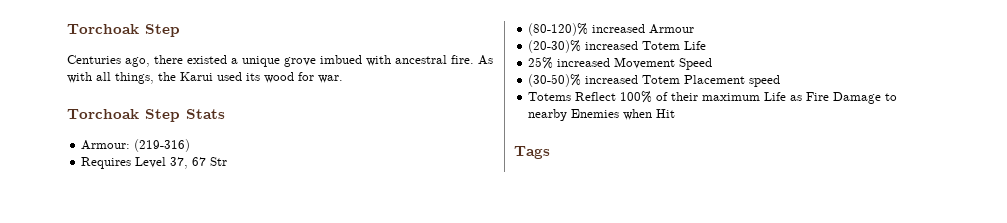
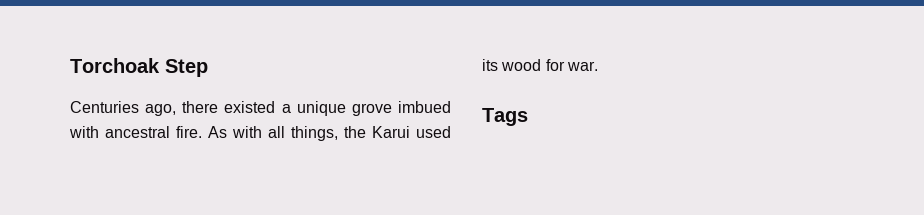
[67,109,225,122] [81,139,191,152] [81,157,228,169] [528,23,695,36] [528,40,707,53] [528,57,713,70] [528,74,781,87] [528,91,898,104] [528,109,676,121] // Torchoak Step Stats // Armour: (219-316) // Requires Level 37, 67 Str // (80-120)% increased Armour // (20-30)% increased Totem Life // 25% increased Movement Speed // (30-50)% increased Totem Placement speed // Totems Reflect 100% of their maximum Life as Fire Damage to nearby Enemies when Hit -> (598, 66) none

